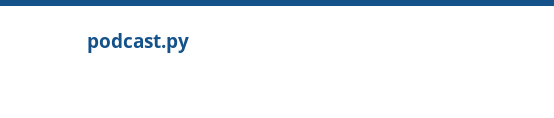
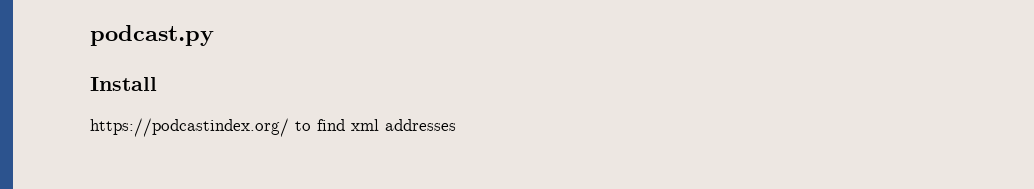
(189, 43) none -> [90,77,157,91] [90,118,456,137] // Install // https://podcastindex.org/ to find xml addresses

